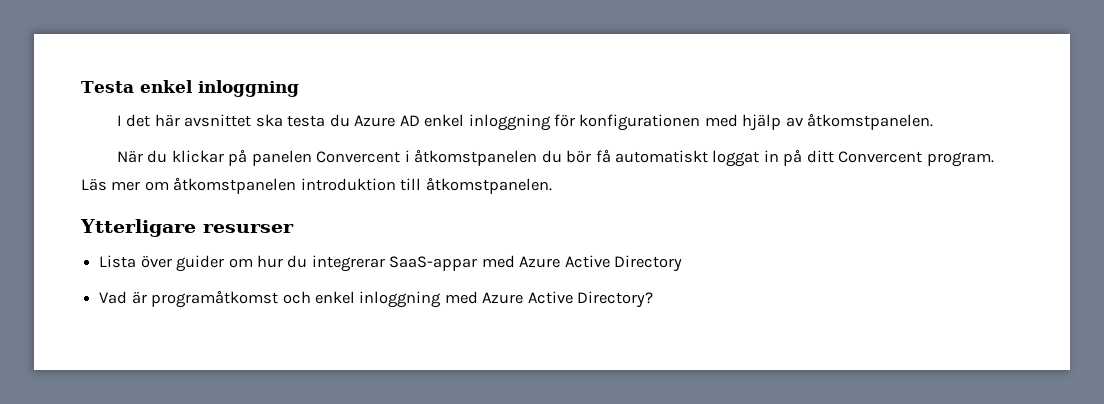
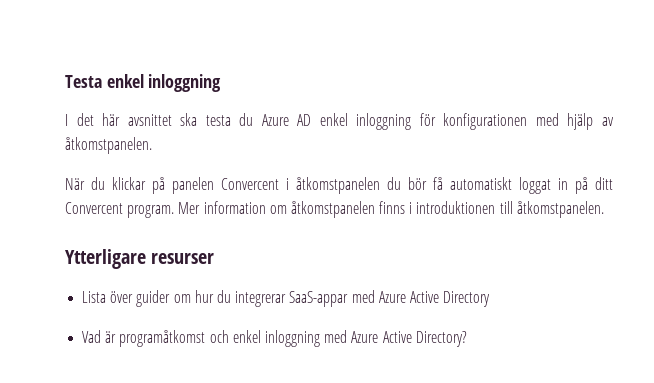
[81,177,396,194] Läs mer om åtkomstpanelen introduktion -> [178,201,496,218] Mer information om åtkomstpanelen finns i introduktionen

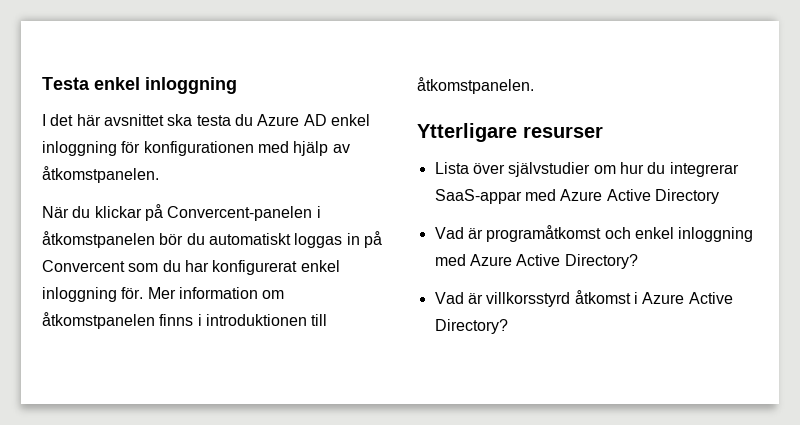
[172,177,613,194] [65,202,175,218] panelen Convercent i åtkomstpanelen du bör få automatiskt loggat in på ditt Convercent program. -> [167,206,321,221] [42,231,382,248] [42,260,340,275] [42,287,144,302] Convercent-panelen i åtkomstpanelen bör du automatiskt loggas in på Convercent som du har konfigurerat enkel inloggning för.
[136,290,171,307] guider -> [508,162,591,177] självstudier
(467, 339) none -> [434,290,733,307] [434,319,508,334] // Vad är villkorsstyrd åtkomst i Azure Active Directory?

